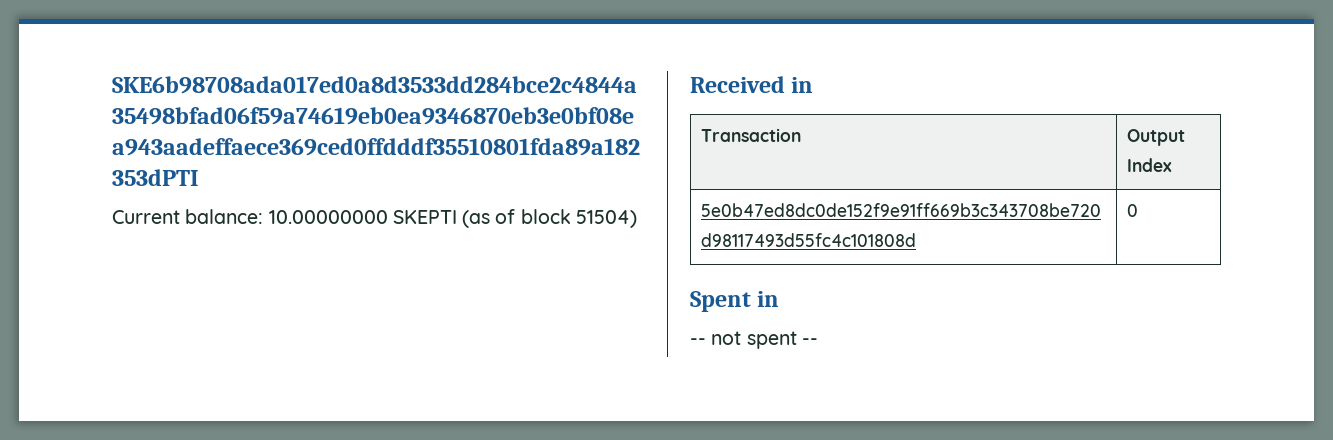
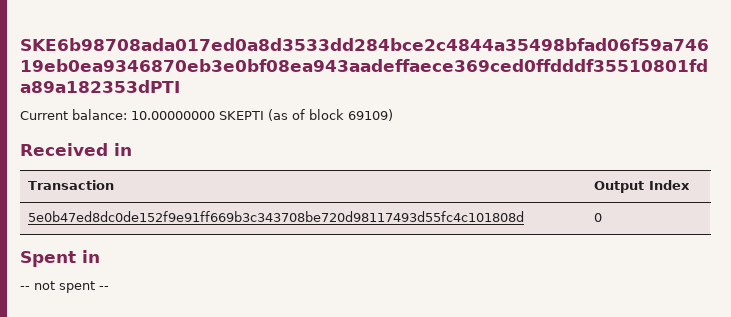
[575,210,637,228] 51504) -> [348,109,393,121] 69109)

